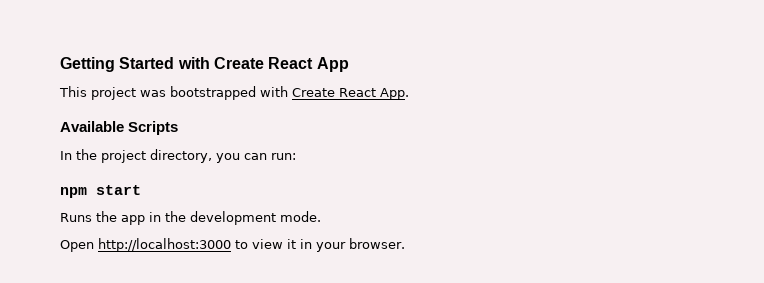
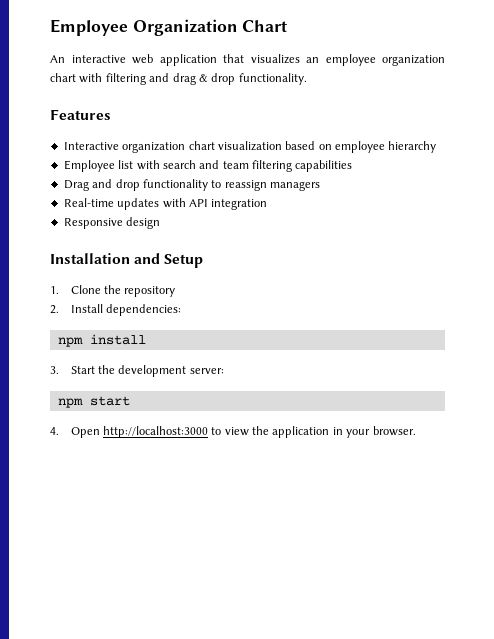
[60,57,349,72] [59,86,409,100] [60,121,179,135] [60,149,296,163] [60,185,141,198] [60,211,321,225] Getting Started with Create React App // This project was bootstrapped with Create React App. // Available Scripts // In the project directory, you can run: // npm start // Runs the app in the development mode. // -> [50,19,288,36] [50,54,445,66] [50,73,307,85] [50,109,111,120] [63,141,437,153] [63,160,353,172] [63,179,320,191] [63,198,268,210] [63,217,161,229] [50,253,204,268] [50,285,176,297] [50,304,181,316] [57,334,146,347] [50,365,224,377] [57,396,130,408] [50,427,59,435] Employee Organization Chart // An interactive web application that visualizes an employee organization chart with filtering and drag & drop functionality. // Features // Interactive organization chart visualization based on employee hierarchy // Employee list with search and team filtering capabilities // Drag and drop functionality to reassign managers // Real-time updates with API integration // Responsive design // Installation and Setup // 1. Clone the repository // 2. Install dependencies: // npm install // 3. Start the development server: // npm start // 4.
[287,239,296,249] it -> [252,426,330,438] the application

